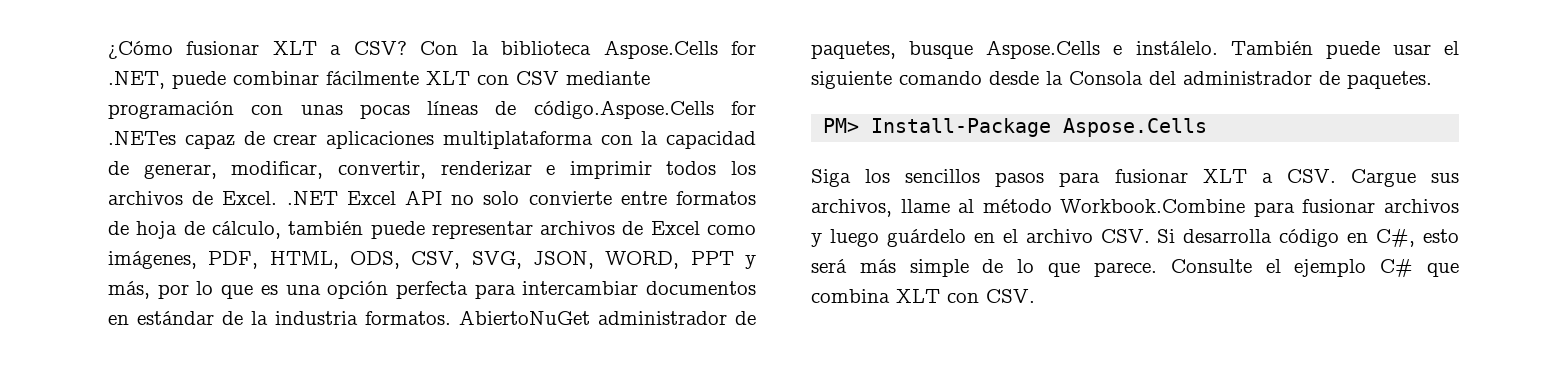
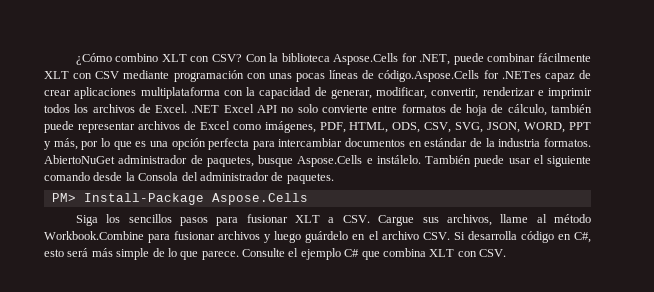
[186,41,342,55] fusionar XLT a -> [115,53,210,62] combino XLT con

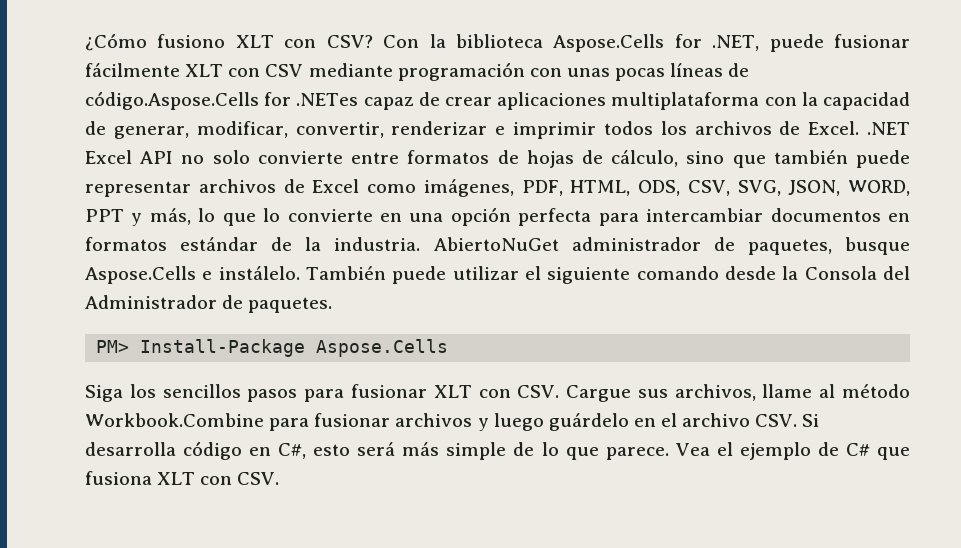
[115,53,159,62] combino -> [157,34,226,48] fusiono
[487,53,536,62] combinar -> [834,34,910,48] fusionar
[466,104,488,116] hoja -> [526,150,574,168] hojas
(547, 110) none -> [686,151,766,168] sino que
[81,138,147,150] por lo que es -> [198,208,402,226] lo que lo convierte en
(422, 144) none -> [85,237,167,251] formatos
[498,138,591,147] industria formatos. -> [334,237,421,251] industria.
[508,158,531,164] usar -> [452,266,519,280] utilizar
[199,172,269,181] administrador -> [85,295,217,309] Administrador
[328,217,335,223] a -> [478,389,511,398] con
[242,248,285,257] Consulte -> [675,443,710,456] Vea
(341, 254) none -> [817,442,839,456] de
[382,248,426,257] combina -> [85,471,152,485] fusiona

